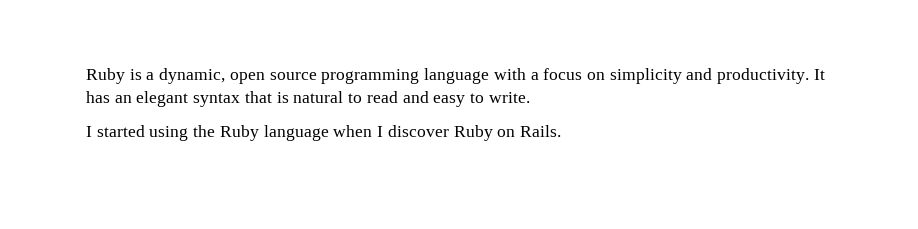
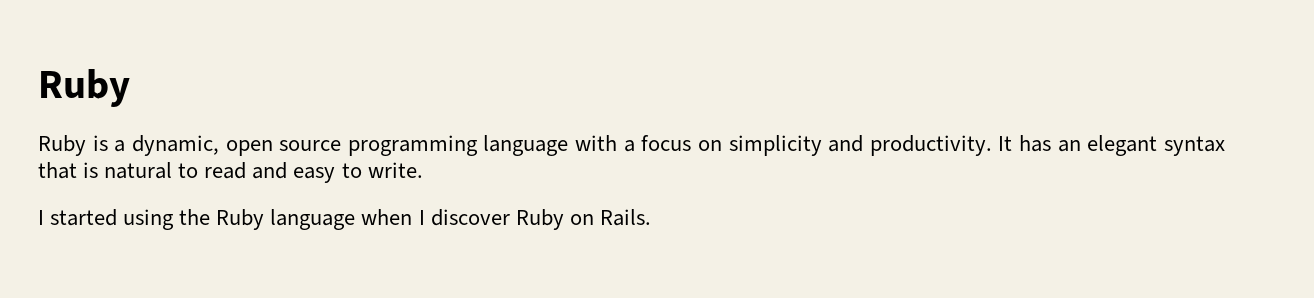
[86,68,125,84] Ruby -> [38,69,130,107] [38,135,86,156] Ruby // Ruby

